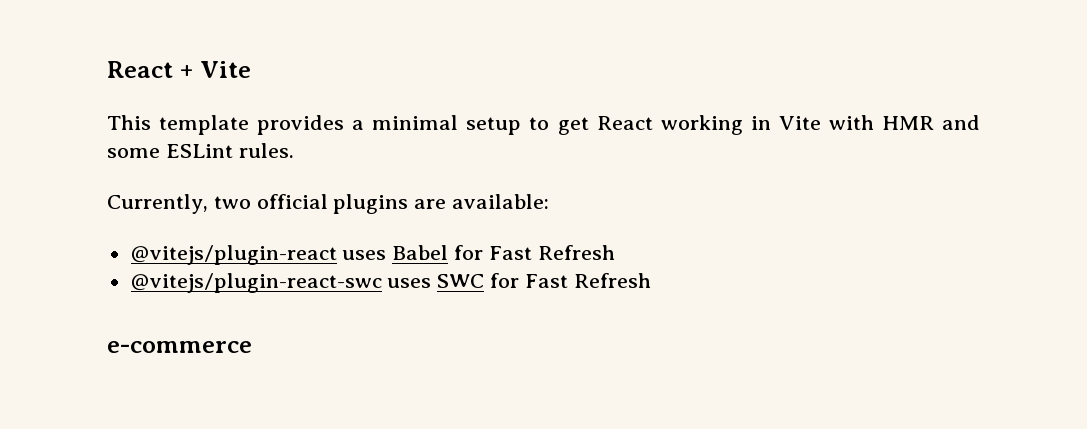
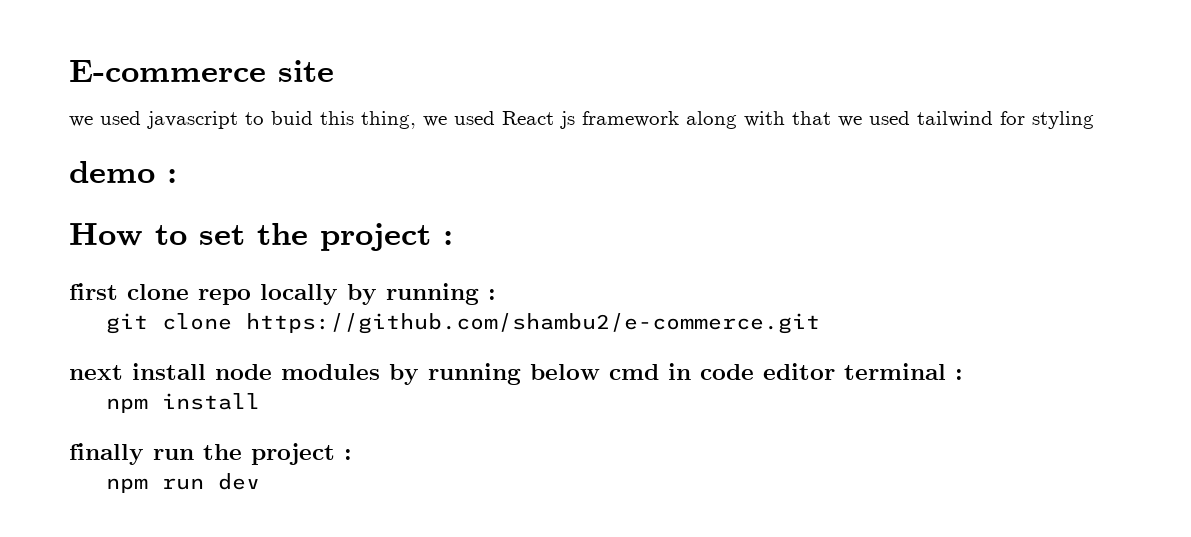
[107,61,251,78] [107,115,980,135] [107,143,294,158] [107,194,550,214] [130,245,615,265] [130,273,651,293] [107,341,252,353] React + Vite // This template provides a minimal setup to get React working in Vite with HMR and some ESLint rules. // Currently, two official plugins are available: // @vitejs/plugin-react uses Babel for Fast Refresh // @vitejs/plugin-react-swc uses SWC for Fast Refresh // e-commerce -> [69,60,334,82] [69,111,1094,129] [69,161,177,183] [69,223,453,251] [69,283,496,305] [106,313,821,334] [69,363,963,385] [106,393,261,413] [69,443,352,465] [106,473,261,493] E-commerce site // we used javascript to buid this thing, we used React js framework along with that we used tailwind for styling // demo : // How to set the project : // first clone repo locally by running : // git clone https://github.com/shambu2/e-commerce.git // next install node modules by running below cmd in code editor terminal : // npm install // finally run the project : // npm run dev

